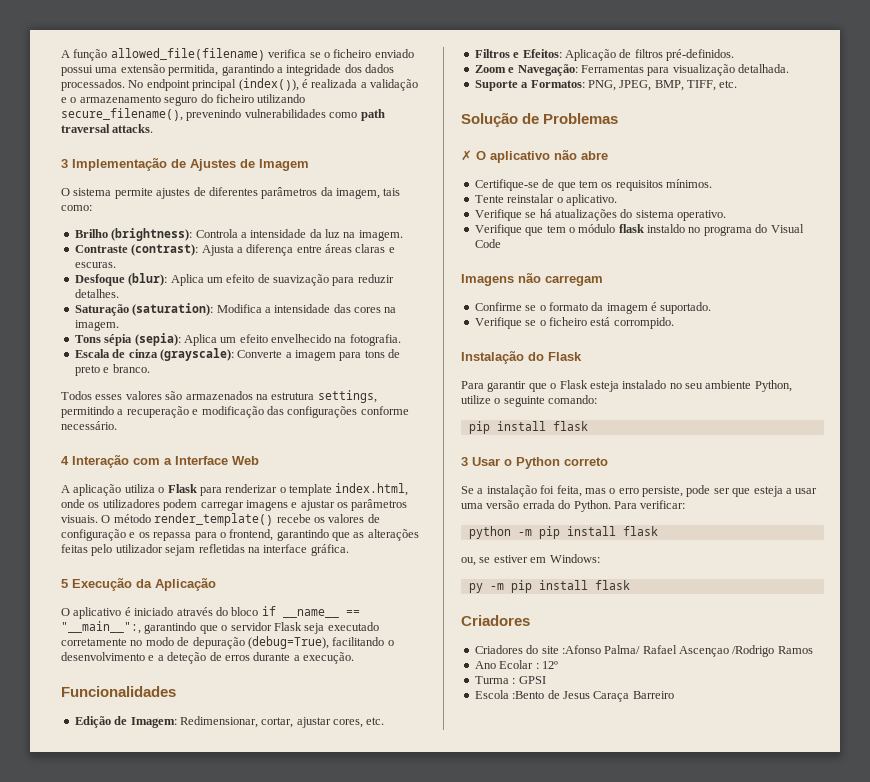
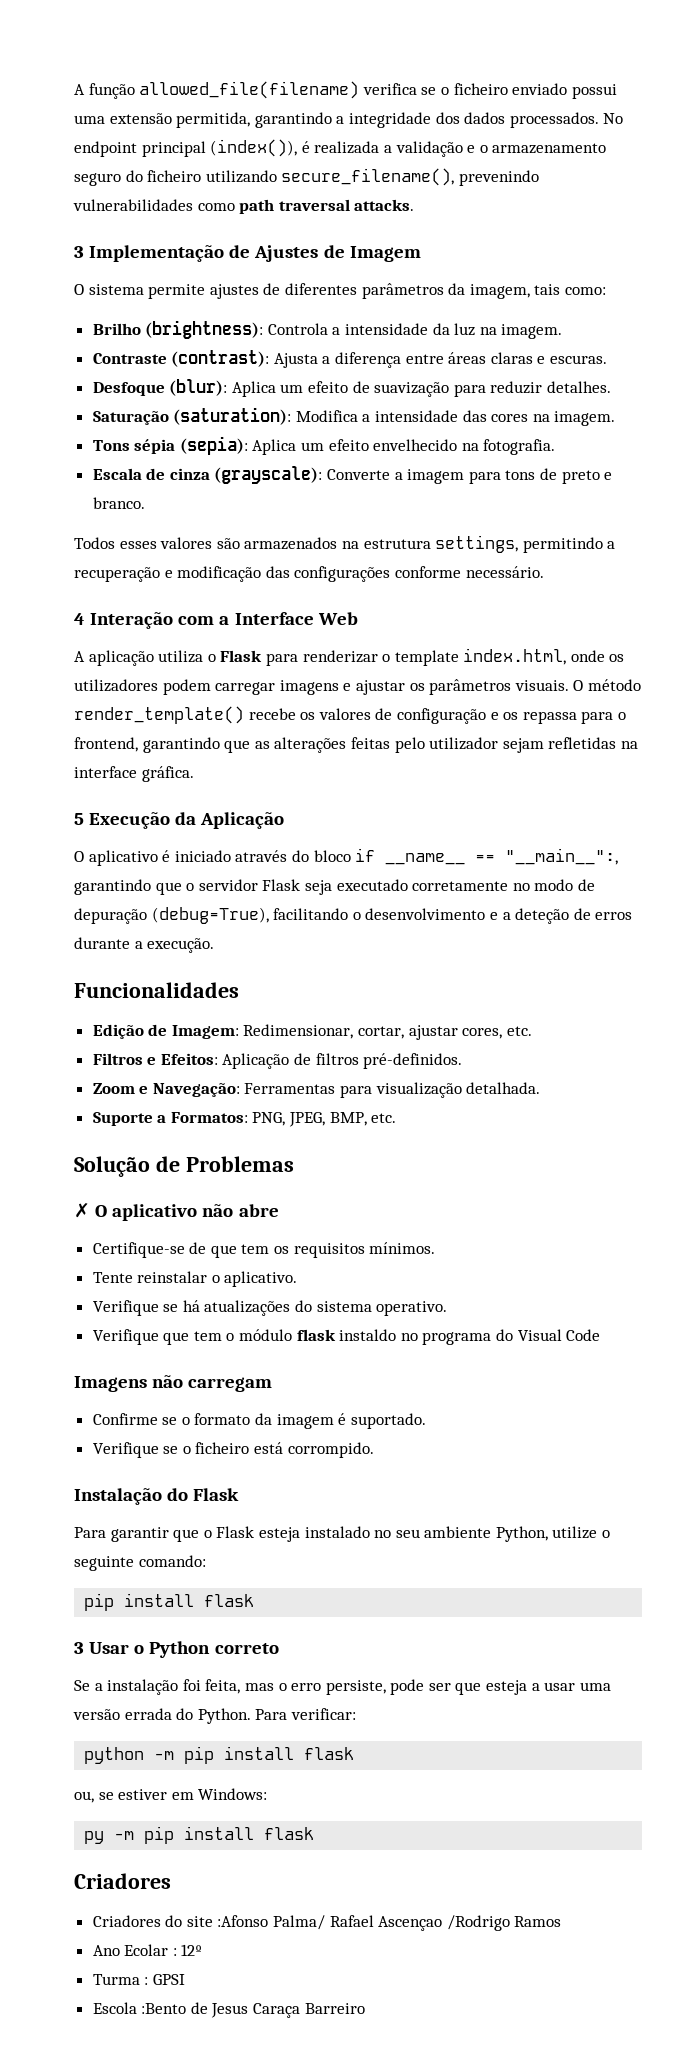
[687,80,716,91] TIFF, -> (367, 1119) none

